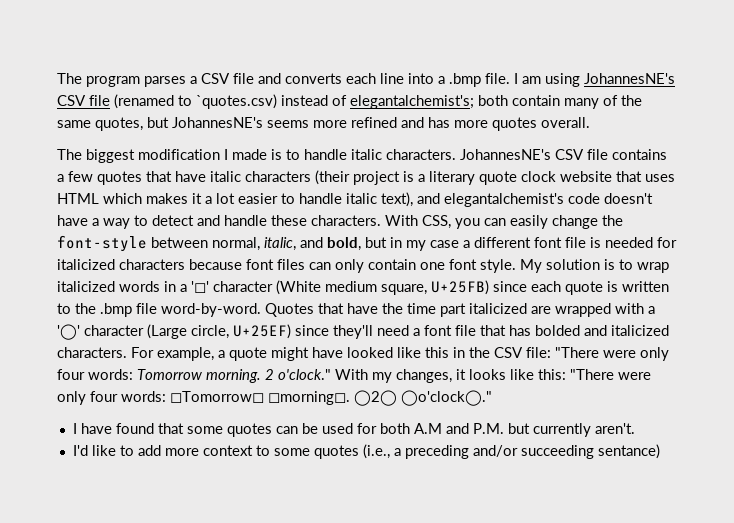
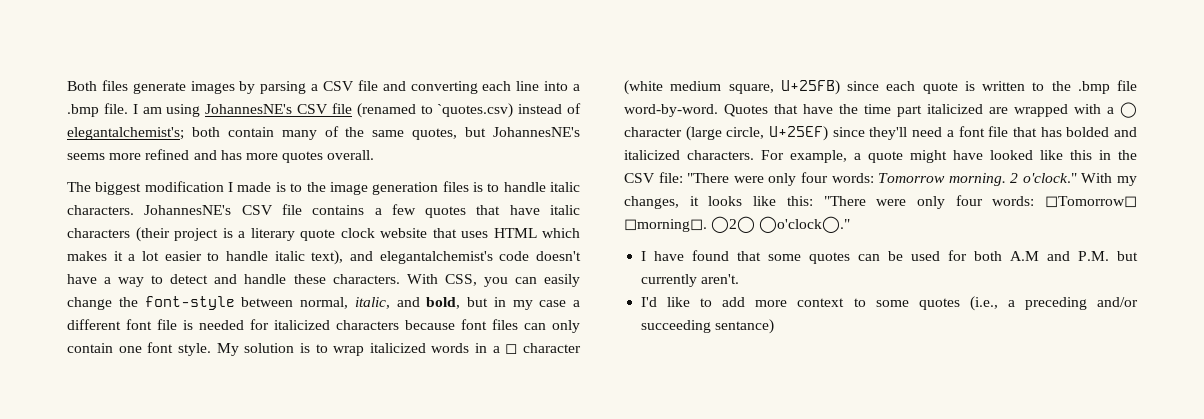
[57,73,186,87] The program parses -> [67,80,307,94] Both files generate images by parsing
[285,73,342,84] converts -> [410,81,478,94] converting
(300, 154) none -> [306,181,500,195] the image generation files is to
[191,280,321,295] '◻' character (White -> [505,343,582,354] [624,80,663,95] ◻ character (white
[57,324,187,340] '◯' character (Large -> [1120,102,1137,118] [624,126,722,141] ◯ character (large

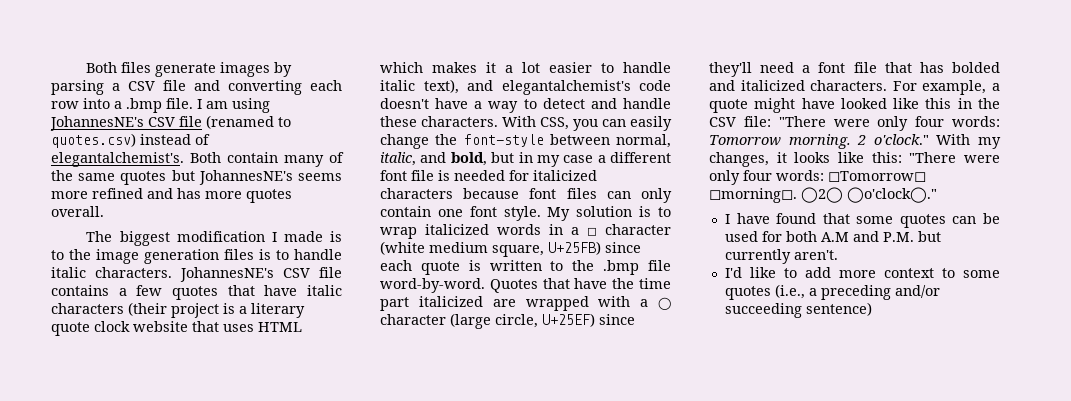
[516,81,540,91] line -> [51,101,79,109] row
[437,103,514,118] `quotes.csv) -> [51,133,136,148] quotes.csv)
[67,127,220,140] elegantalchemist's; both -> [51,152,221,167] elegantalchemist's. Both
[412,128,458,140] quotes, -> [120,171,167,185] quotes
[715,319,775,334] sentance) -> [805,302,872,316] sentence)

